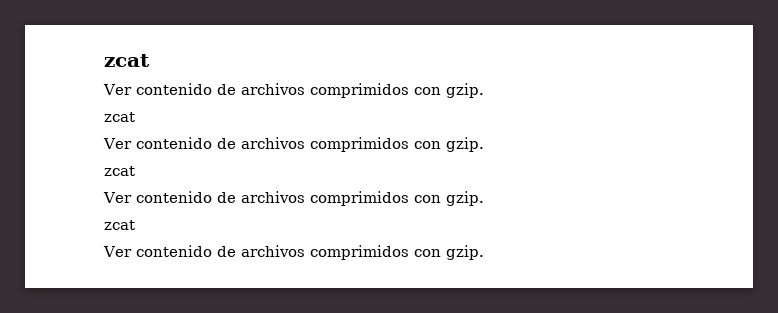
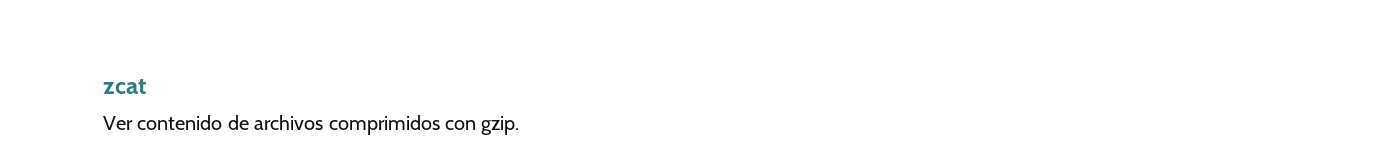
[104,54,150,67] [103,83,484,98] [104,112,135,122] [103,137,484,152] [104,166,135,176] [103,191,484,206] [104,220,135,230] [103,245,484,260] zcat // Ver contenido de archivos comprimidos con gzip. // zcat // Ver contenido de archivos comprimidos con gzip. // zcat // Ver contenido de archivos comprimidos con gzip. // zcat // Ver contenido de archivos comprimidos con gzip. -> [103,79,146,94] [103,115,520,135] zcat // Ver contenido de archivos comprimidos con gzip.

